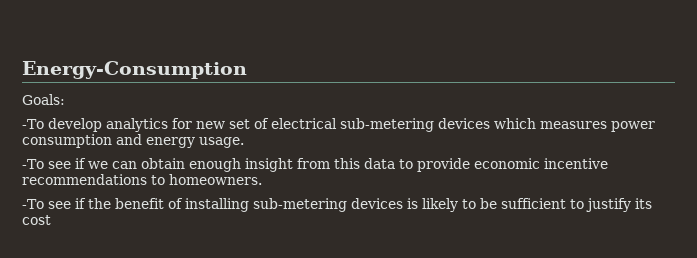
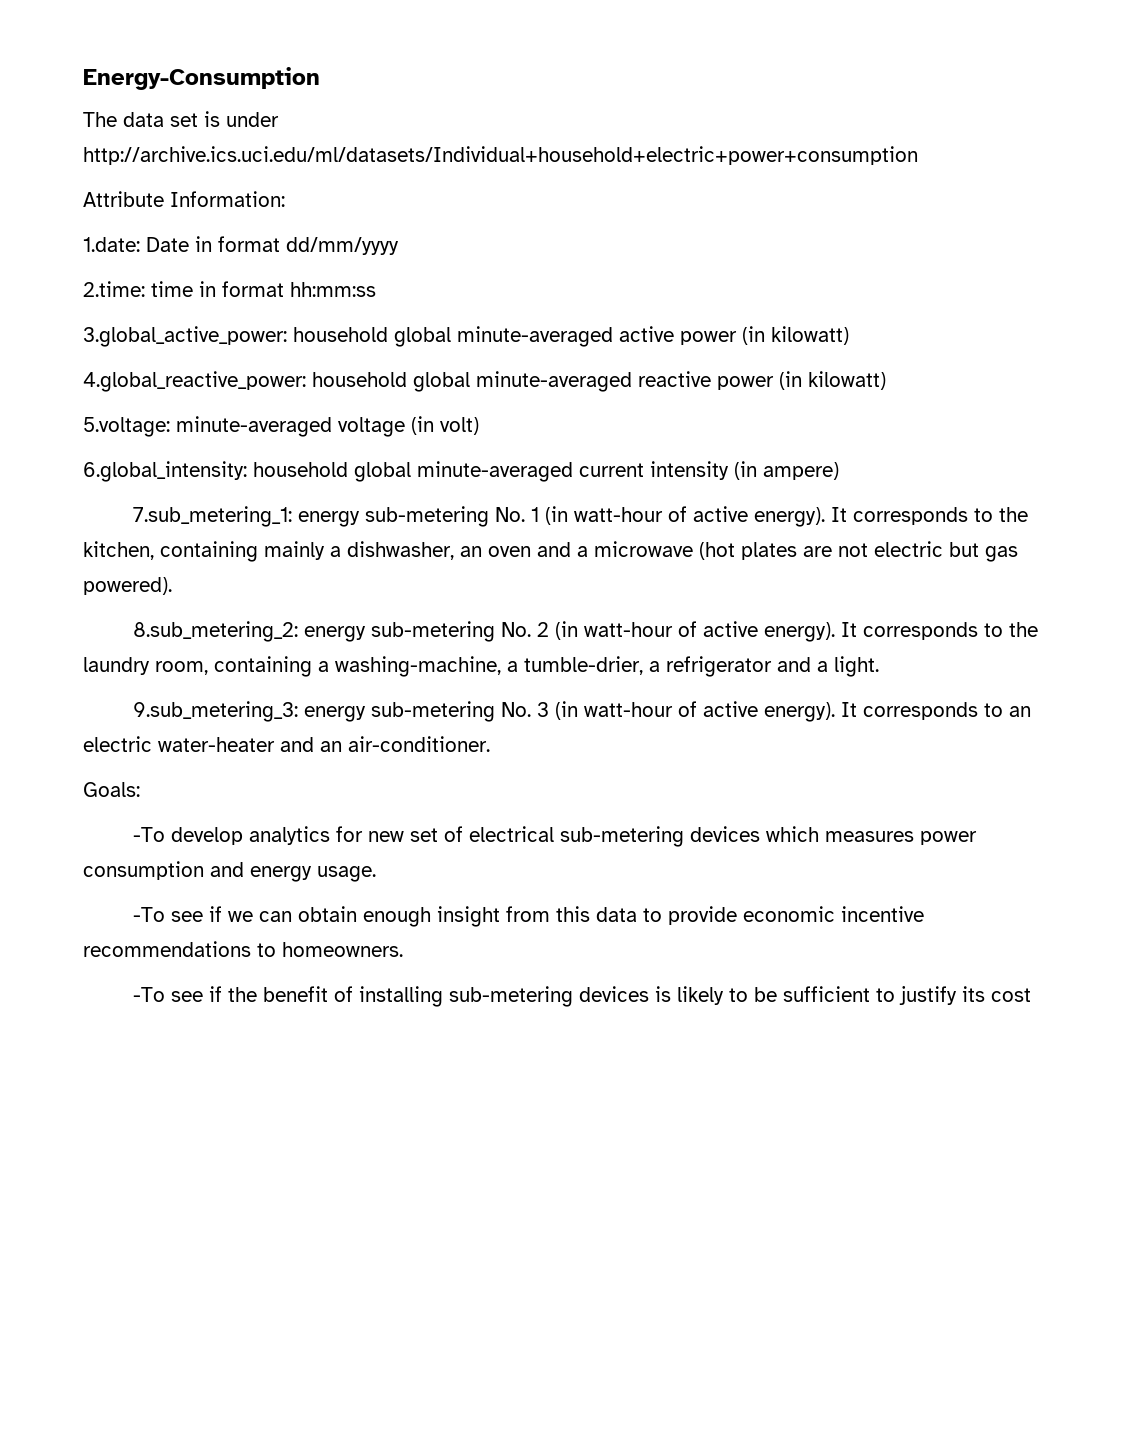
(247, 70) none -> [83,111,279,127] [83,146,918,165] [83,191,285,207] [83,236,399,255] [83,281,376,297] [83,326,849,347] [83,371,886,392] [83,416,479,437] [83,461,839,482] [132,506,1028,527] [83,541,1018,562] [83,577,172,595] [132,621,1038,642] [83,656,879,677] [132,701,1031,722] [83,736,490,752] // The data set is under http://archive.ics.uci.edu/ml/datasets/Individual+household+electric+power+consumption // Attribute Information: // 1.date: Date in format dd/mm/yyyy // 2.time: time in format hh:mm:ss // 3.global_active_power: household global minute-averaged active power (in kilowatt) // 4.global_reactive_power: household global minute-averaged reactive power (in kilowatt) // 5.voltage: minute-averaged voltage (in volt) // 6.global_intensity: household global minute-averaged current intensity (in ampere) // 7.sub_metering_1: energy sub-metering No. 1 (in watt-hour of active energy). It corresponds to the kitchen, containing mainly a dishwasher, an oven and a microwave (hot plates are not electric but gas powered). // 8.sub_metering_2: energy sub-metering No. 2 (in watt-hour of active energy). It corresponds to the laundry room, containing a washing-machine, a tumble-drier, a refrigerator and a light. // 9.sub_metering_3: energy sub-metering No. 3 (in watt-hour of active energy). It corresponds to an electric water-heater and an air-conditioner.

